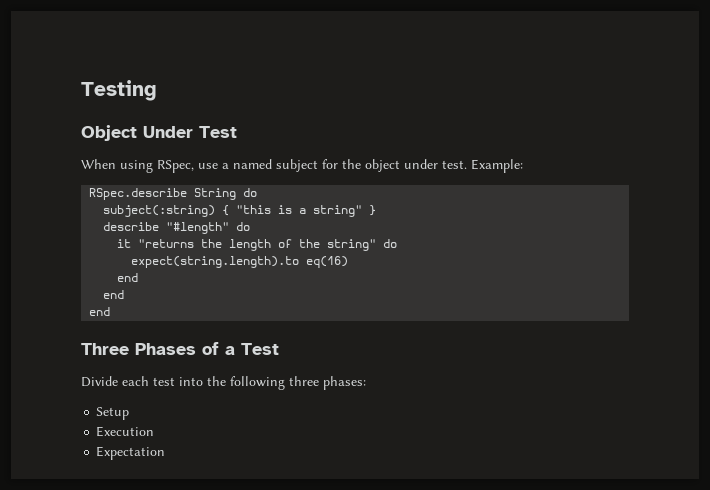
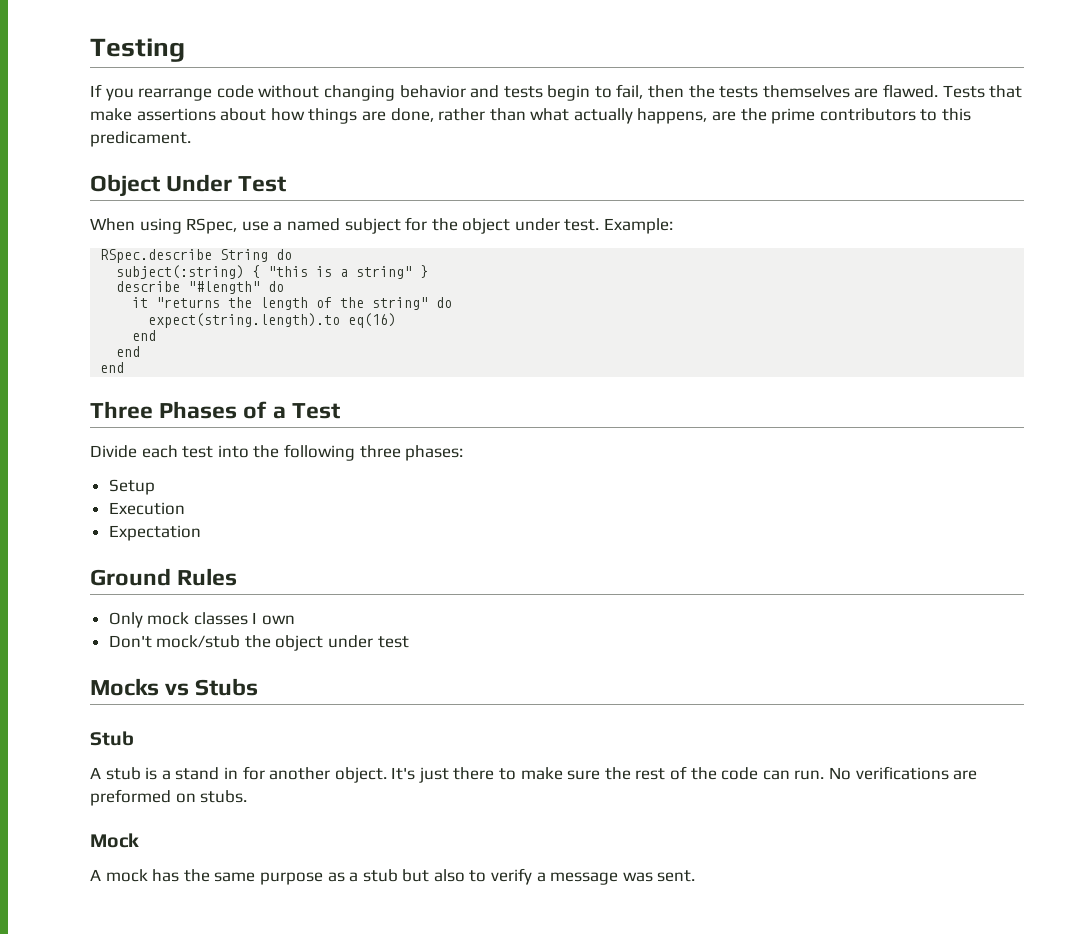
(157, 90) none -> [90,84,1023,101] [90,108,972,124] [90,131,191,147] // If you rearrange code without changing behavior and tests begin to fail, then the tests themselves are flawed. Tests that make assertions about how things are done, rather than what actually happens, are the prime contributors to this predicament.
(166, 453) none -> [90,568,238,586] [108,612,296,628] [108,635,409,651] [90,678,259,696] [90,731,134,746] [90,766,978,783] [90,789,248,806] [90,833,139,848] [90,868,696,885] // Ground Rules // Only mock classes I own // Don't mock/stub the object under test // Mocks vs Stubs // Stub // A stub is a stand in for another object. It's just there to make sure the rest of the code can run. No verifications are preformed on stubs. // Mock // A mock has the same purpose as a stub but also to verify a message was sent.

